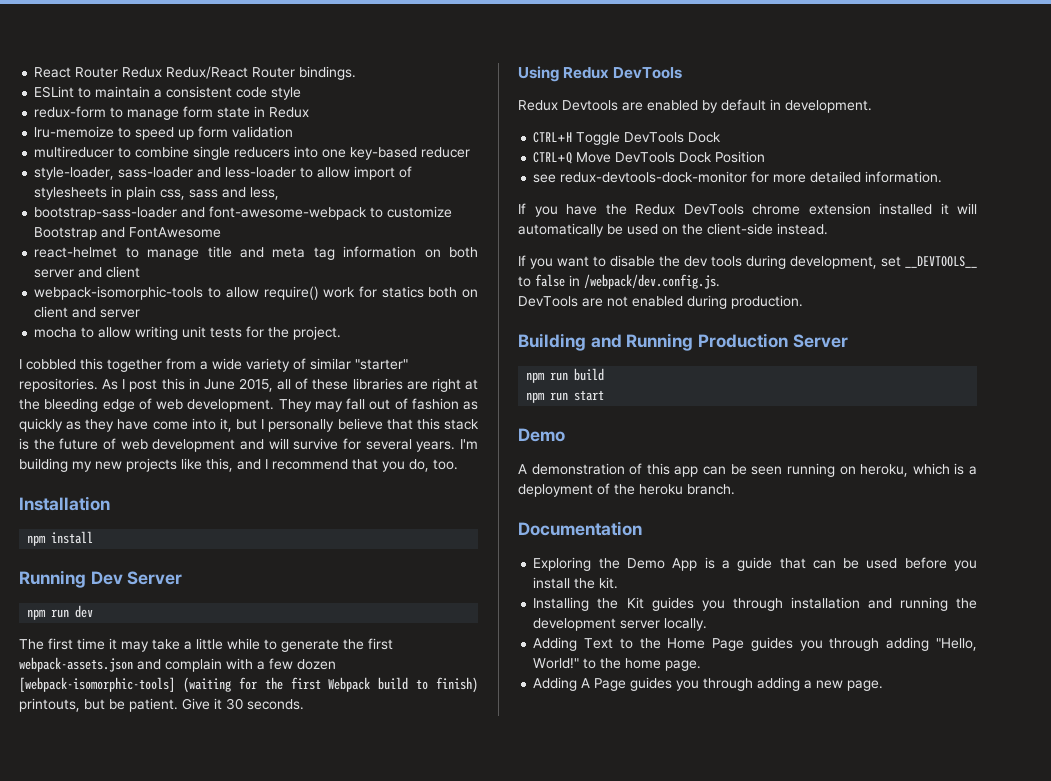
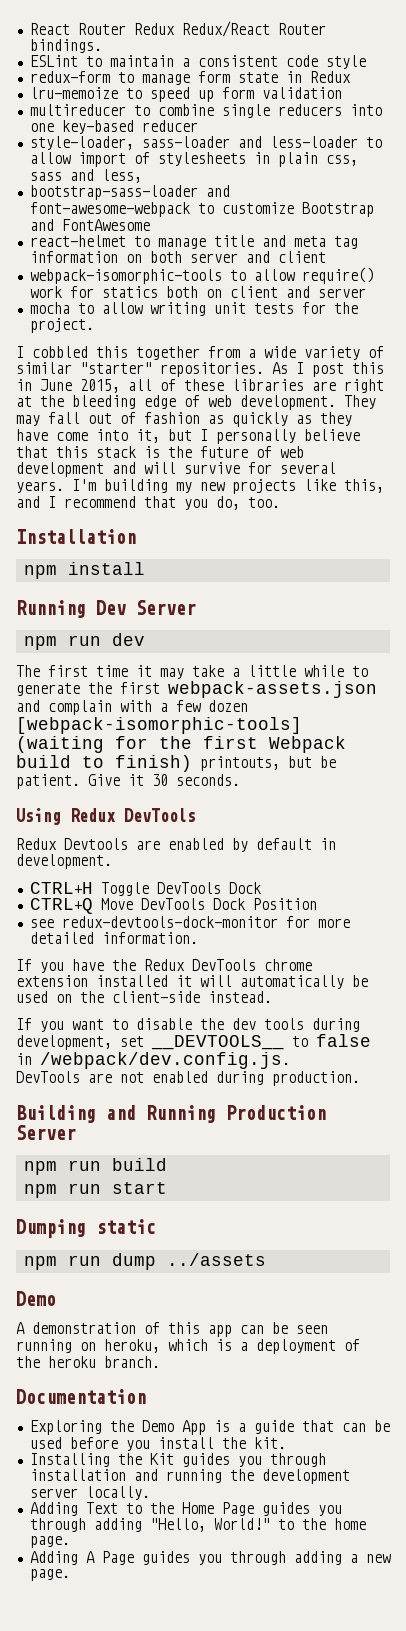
(605, 395) none -> [16,1219,156,1238] [23,1253,266,1270] // Dumping static // npm run dump ../assets

